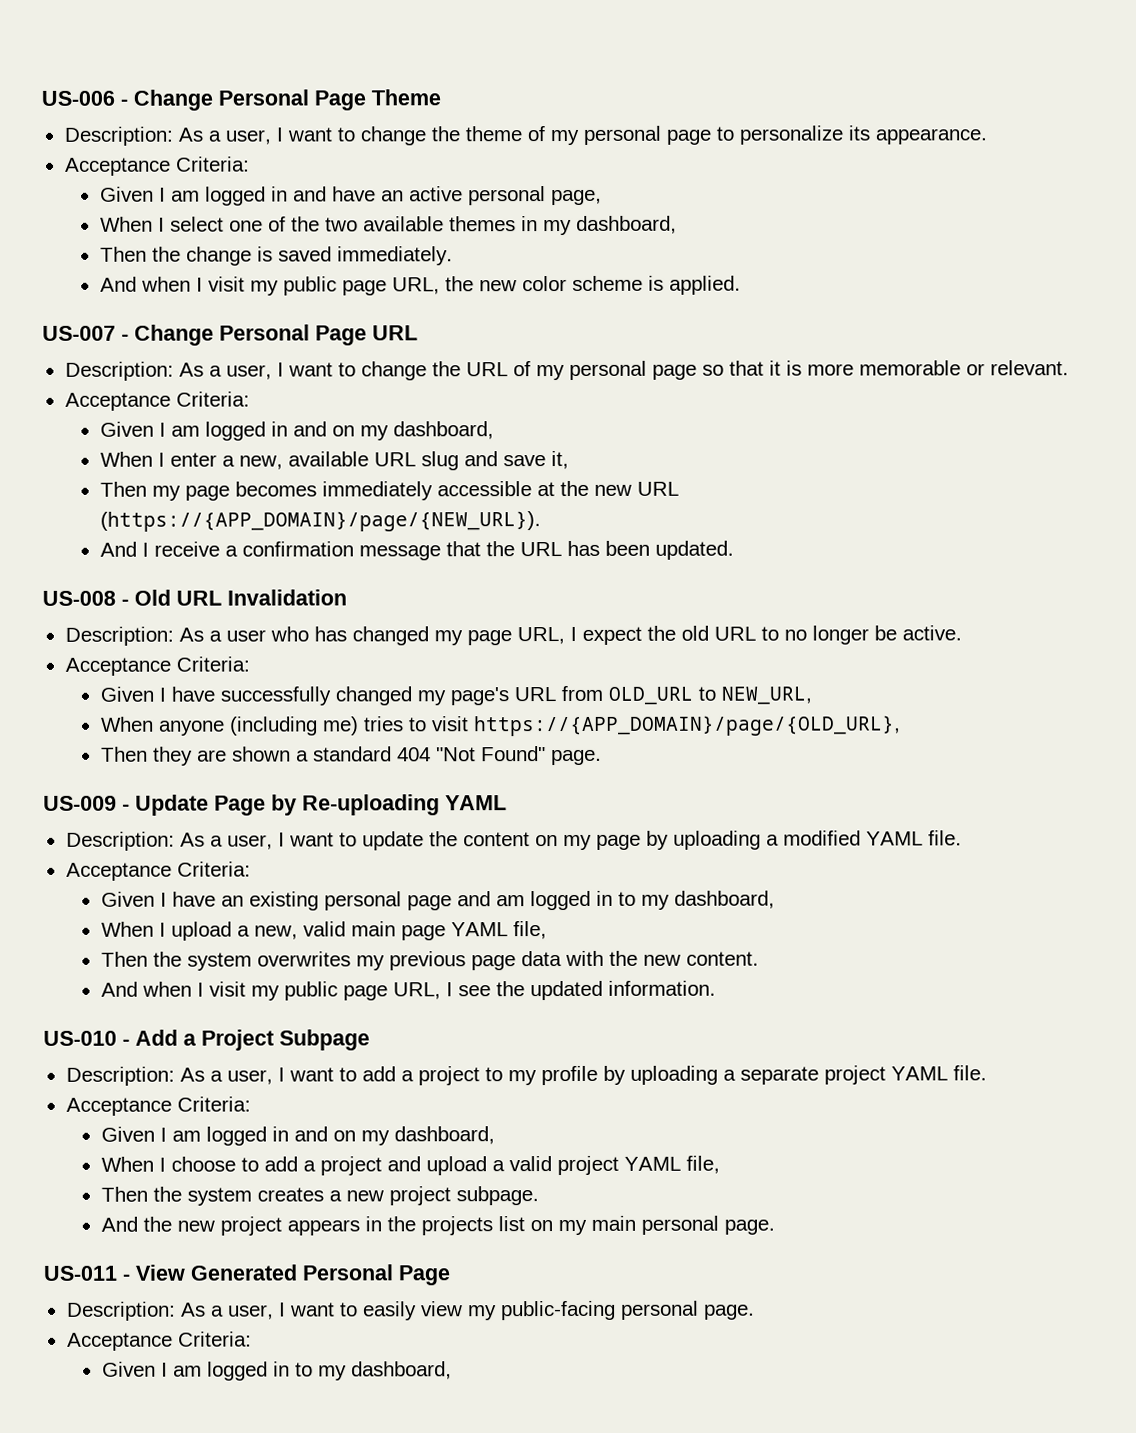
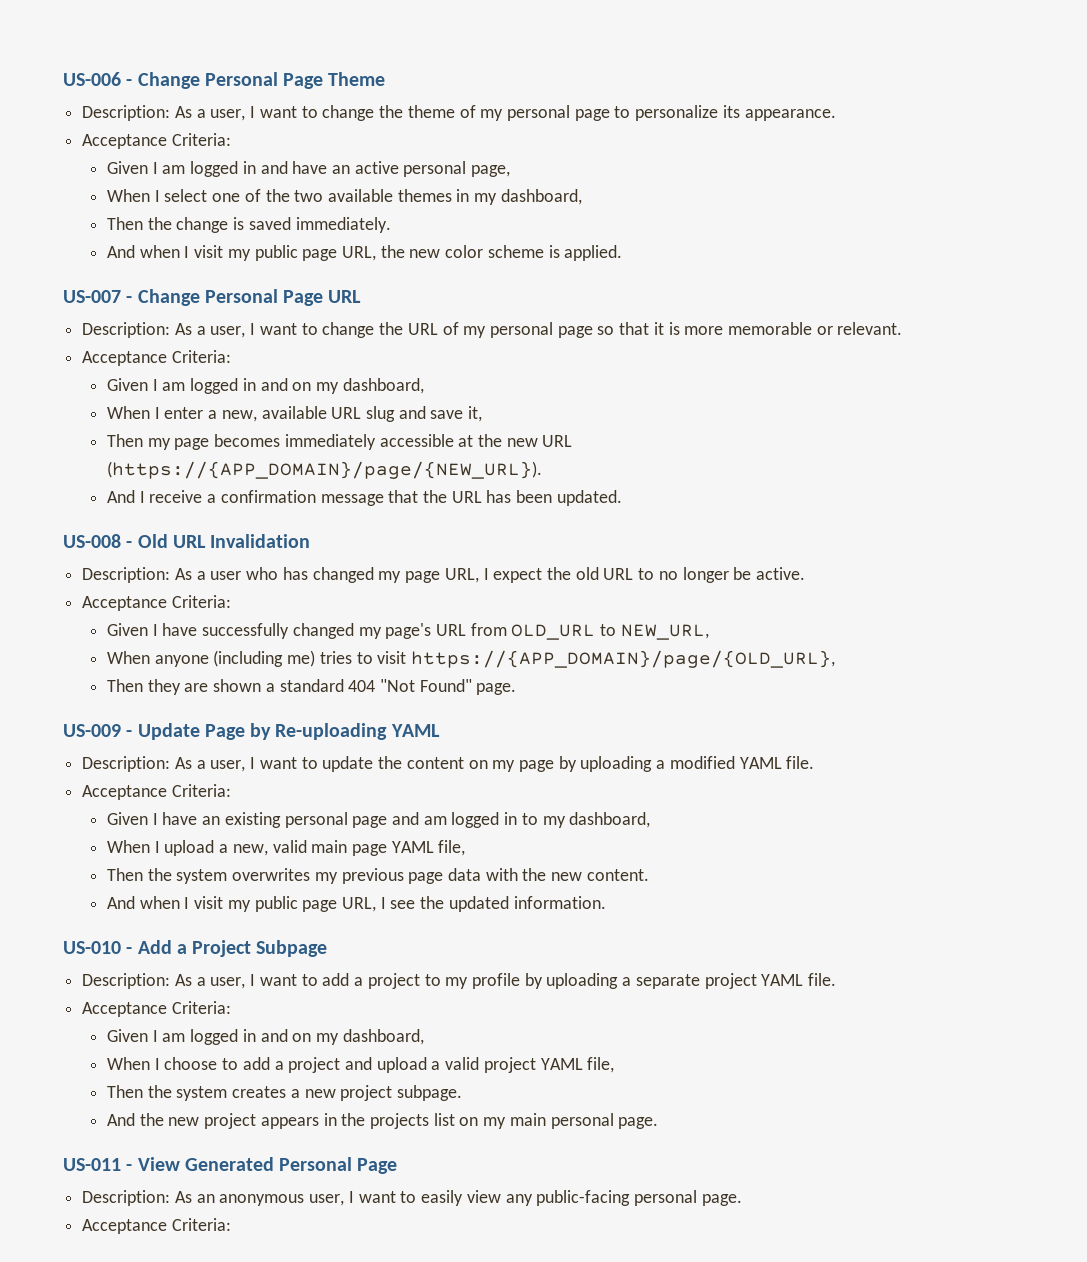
[210,1305,224,1317] a -> [196,1194,305,1206] an anonymous
[467,1305,497,1321] my -> [505,1194,533,1206] any
[101,1361,452,1381] // Given I am logged in to my dashboard, -> (231, 1224) none

